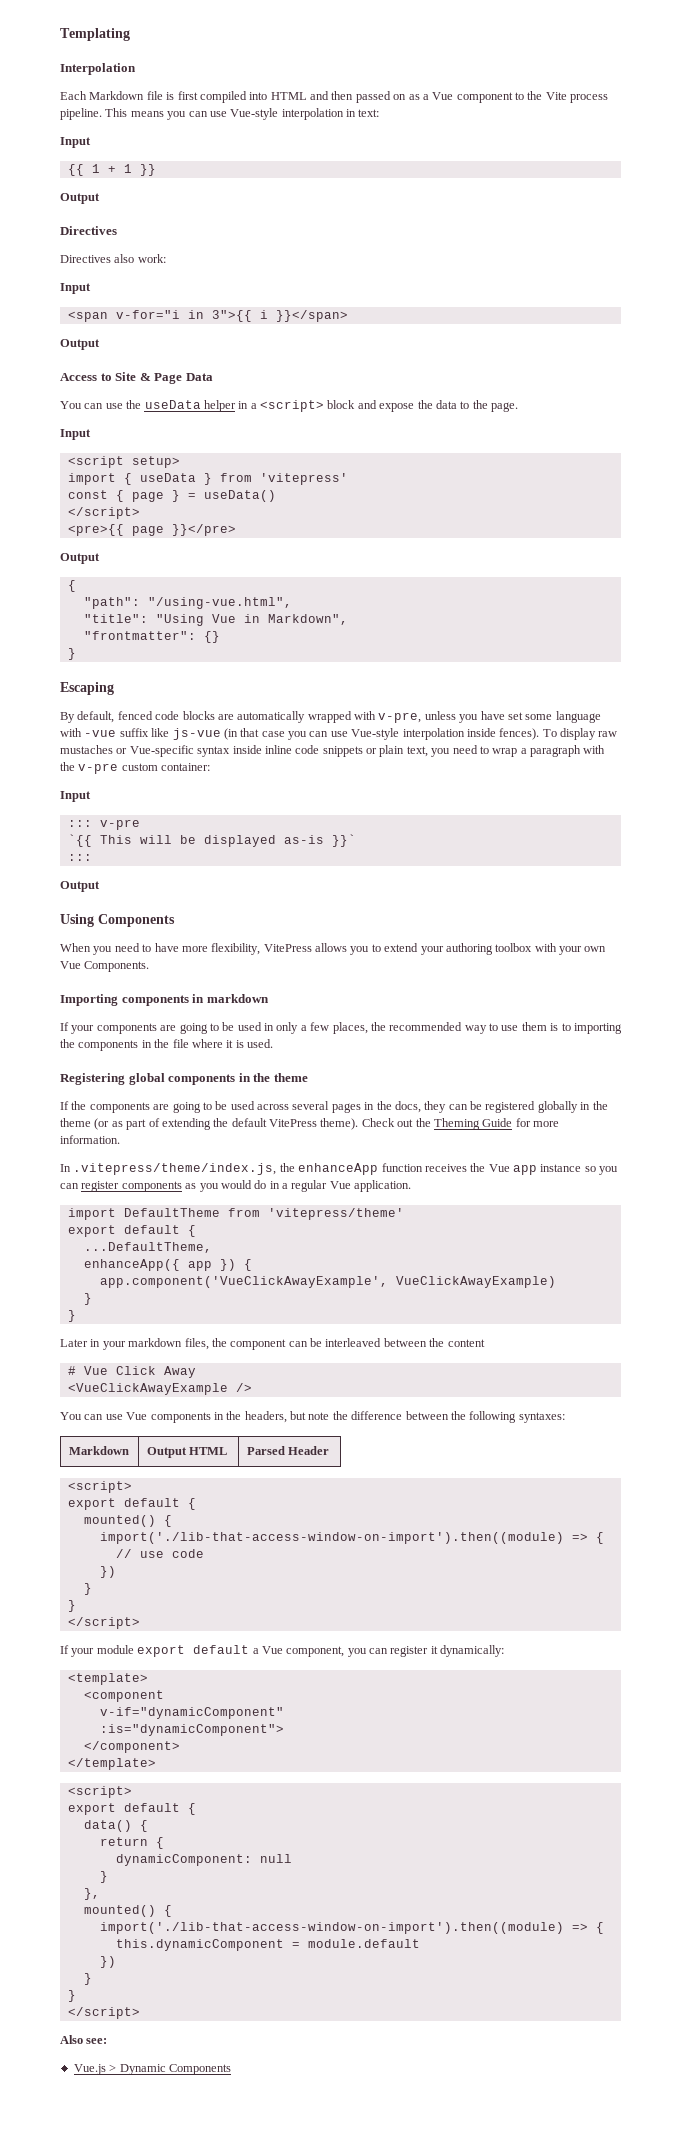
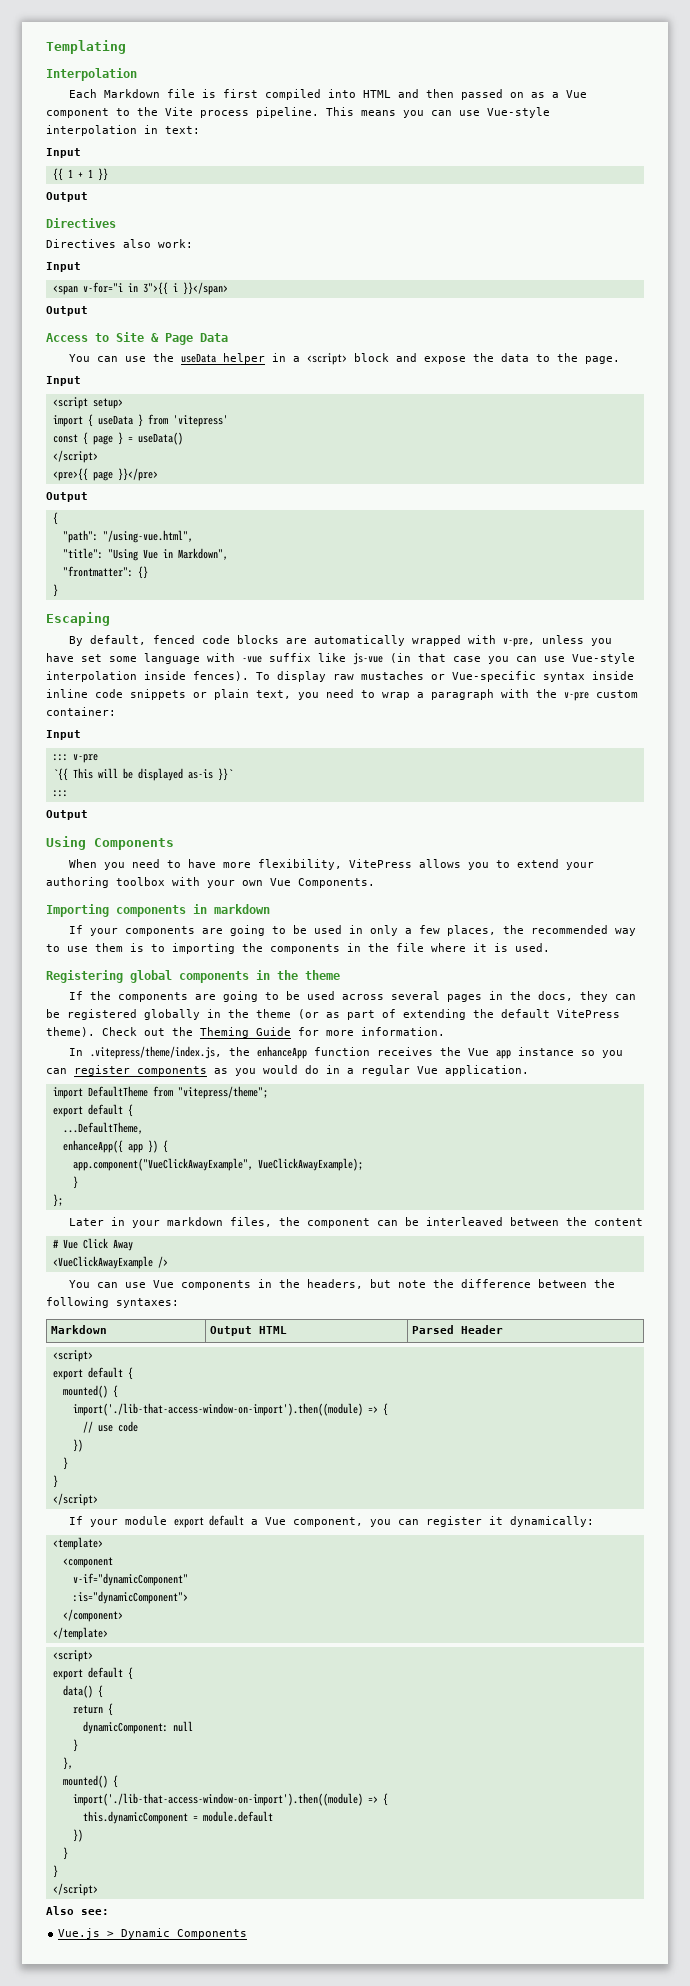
[267,1208,404,1220] 'vitepress/theme' -> [177,1086,268,1099] "vitepress/theme";
[99,1276,556,1288] [83,1293,92,1305] [67,1310,76,1322] app.component('VueClickAwayExample', VueClickAwayExample) // } // } -> [72,1158,363,1171] [72,1176,78,1189] [52,1194,63,1207] app.component("VueClickAwayExample", VueClickAwayExample); // } // };

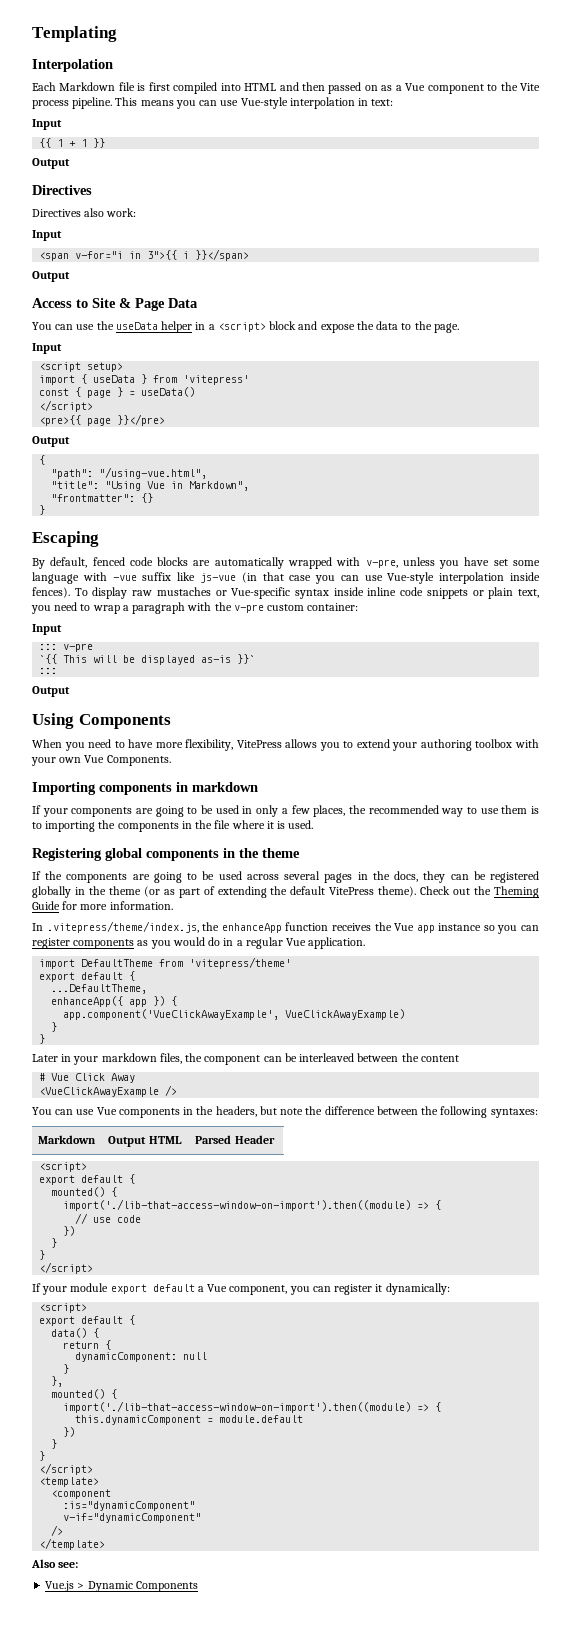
[177,1086,268,1099] "vitepress/theme"; -> [189,957,292,969] 'vitepress/theme'
[72,1158,363,1171] [72,1176,78,1189] [52,1194,63,1207] app.component("VueClickAwayExample", VueClickAwayExample); // } // }; -> [63,1009,406,1020] [51,1022,58,1032] [39,1034,46,1044] app.component('VueClickAwayExample', VueClickAwayExample) // } // }
[52,1537,103,1550] [62,1557,113,1568] [72,1573,188,1586] [72,1591,188,1604] [62,1609,123,1622] [52,1627,108,1640] // <template> // <component // v-if="dynamicComponent" // :is="dynamicComponent"> // </component> // </template> -> (450, 1289) none
(98, 1889) none -> [39,1477,100,1487] [51,1489,112,1499] [63,1501,196,1511] [63,1513,202,1523] [51,1525,64,1536] [39,1538,106,1550] // <template> // <component // :is="dynamicComponent" // v-if="dynamicComponent" // /> // </template>

